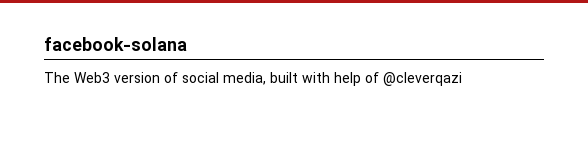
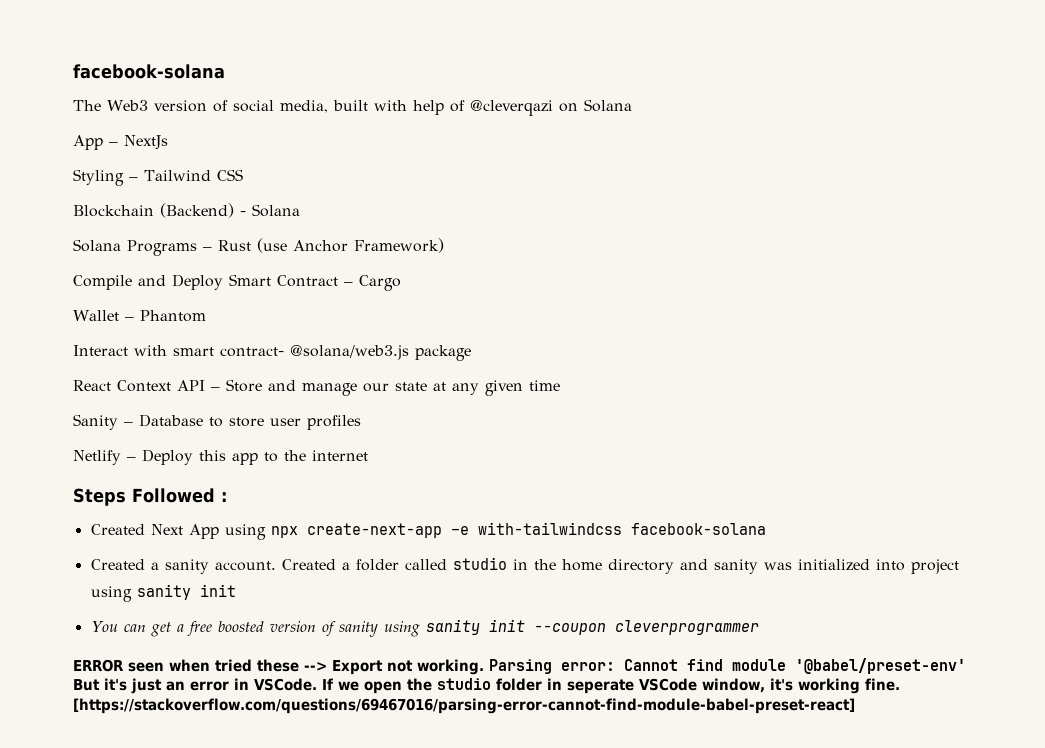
(462, 79) none -> [558,99,632,112] [73,135,168,150] [73,169,243,186] [73,203,300,218] [73,238,444,256] [73,274,401,291] [73,310,206,322] [73,345,471,361] [73,379,560,396] [73,414,361,430] [73,449,368,465] [73,488,227,506] [90,522,766,540] [90,557,959,574] [90,584,236,602] [90,619,759,637] [73,658,966,675] [73,678,900,694] [73,698,855,714] on Solana // App – NextJs // Styling – Tailwind CSS // Blockchain (Backend) - Solana // Solana Programs – Rust (use Anchor Framework) // Compile and Deploy Smart Contract – Cargo // Wallet – Phantom // Interact with smart contract- @solana/web3.js package // React Context API – Store and manage our state at any given time // Sanity – Database to store user profiles // Netlify – Deploy this app to the internet // Steps Followed : // Created Next App using npx create-next-app –e with-tailwindcss facebook-solana // Created a sanity account. Created a folder called studio in the home directory and sanity was initialized into project using sanity init // You can get a free boosted version of sanity using sanity init --coupon cleverprogrammer // ERROR seen when tried these --> Export not working. Parsing error: Cannot find module '@babel/preset-env' But it's just an error in VSCode. If we open the studio folder in seperate VSCode window, it's working fine. [https://stackoverflow.com/questions/69467016/parsing-error-cannot-find-module-babel-preset-react]

